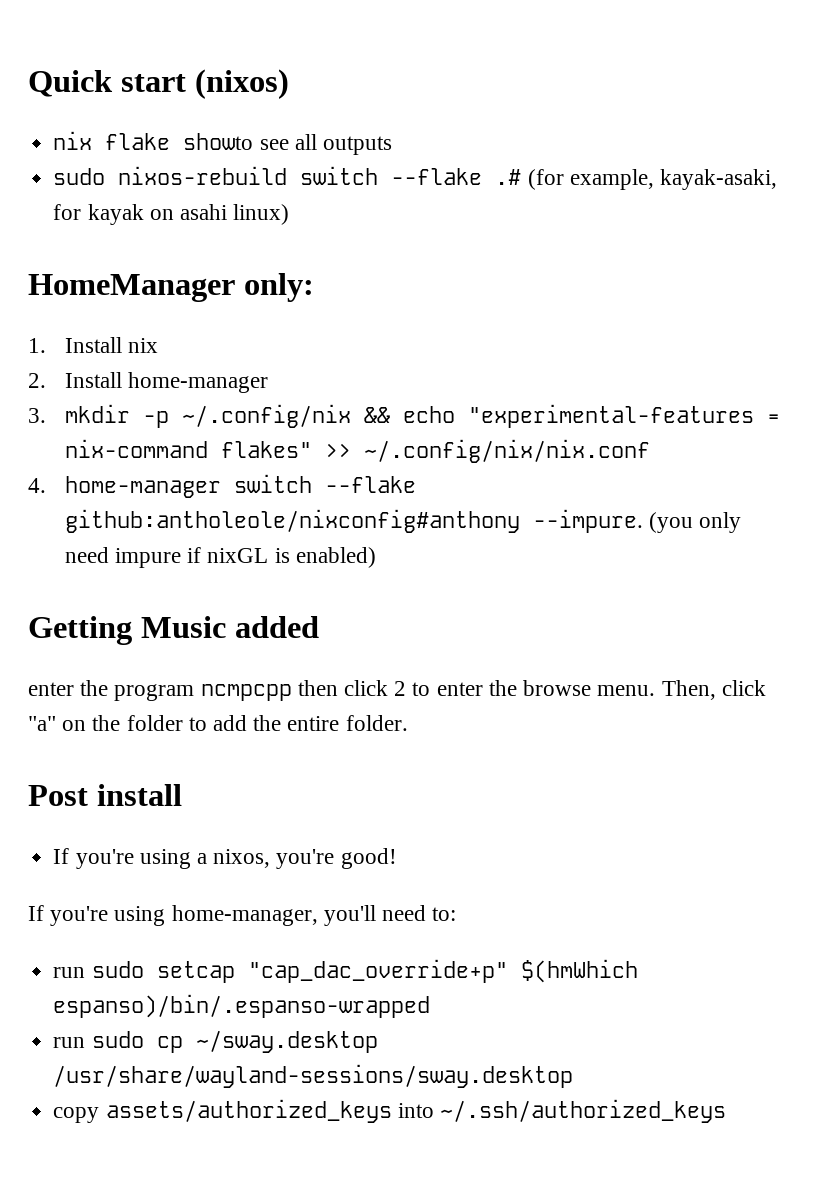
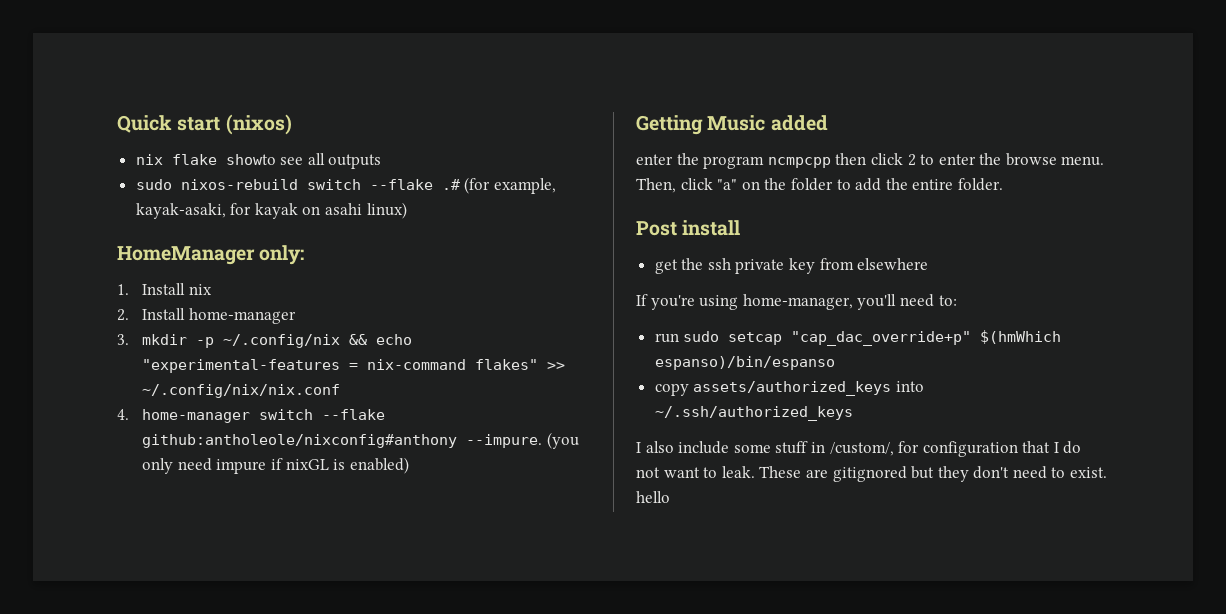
[53,848,397,869] If you're using a nixos, you're good! -> [654,258,929,274] get the ssh private key from elsewhere
[53,994,431,1018] [53,1030,378,1053] [53,1064,574,1088] [53,1099,726,1123] espanso)/bin/.espanso-wrapped // run sudo cp ~/sway.desktop /usr/share/wayland-sessions/sway.desktop // copy assets/authorized_keys into ~/.ssh/authorized_keys -> [654,356,835,370] [654,381,924,396] [654,406,853,421] [636,441,1082,457] [636,466,1108,482] [636,491,670,503] espanso)/bin/espanso // copy assets/authorized_keys into ~/.ssh/authorized_keys // I also include some stuff in /custom/, for configuration that I do not want to leak. These are gitignored but they don't need to exist. hello

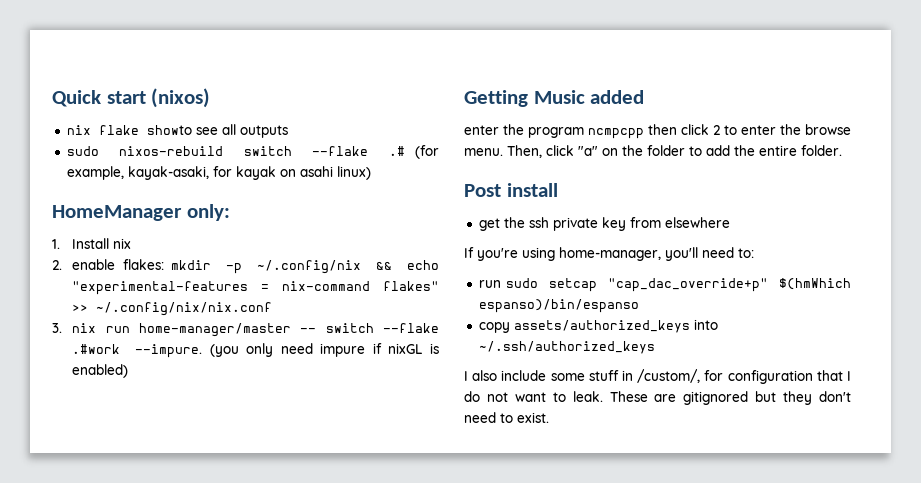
[142,308,296,324] [117,334,129,345] Install home-manager // 3. -> [72,259,164,270] enable flakes:
[117,409,386,423] [142,434,458,448] 4. home-manager switch --flake github:antholeole/nixconfig#anthony -> [52,323,440,337] [72,344,121,354] 3. nix run home-manager/master -- switch --flake .#work
[636,491,670,503] hello -> (549, 417) none

